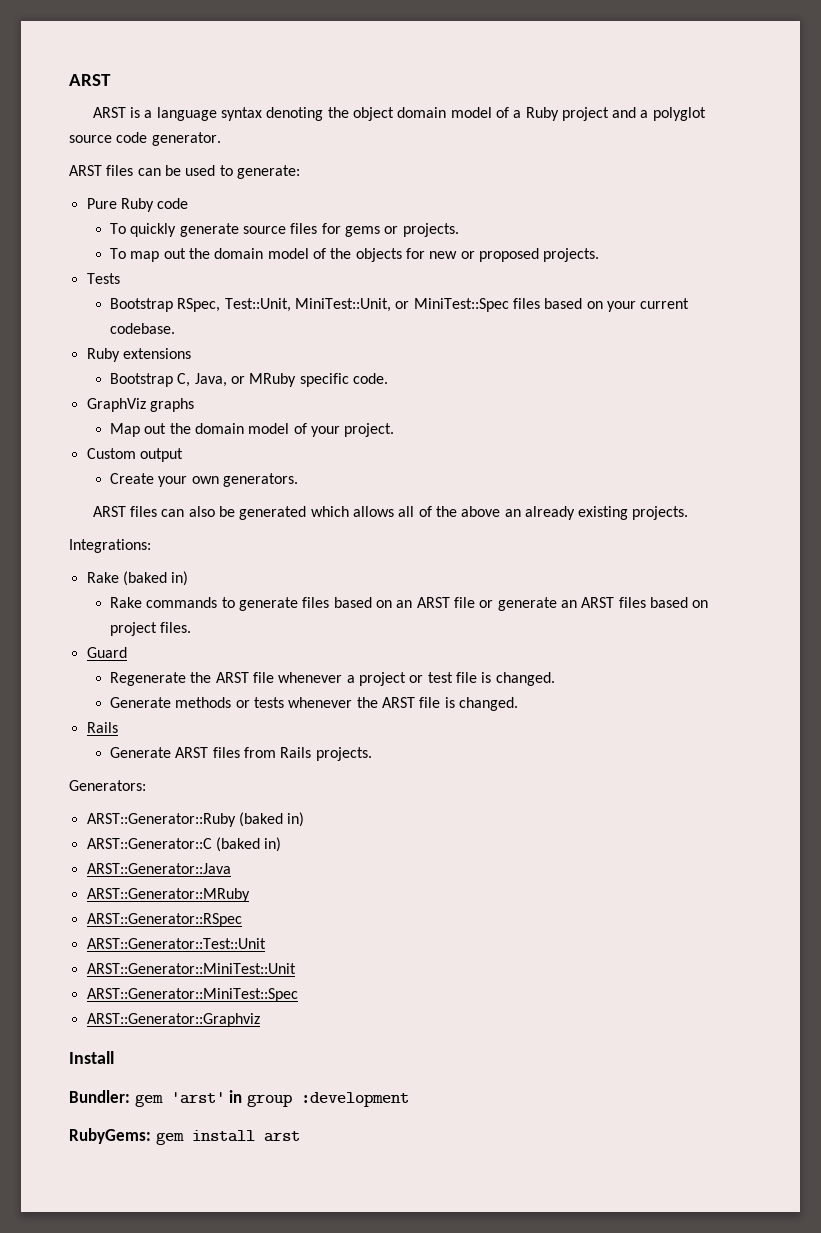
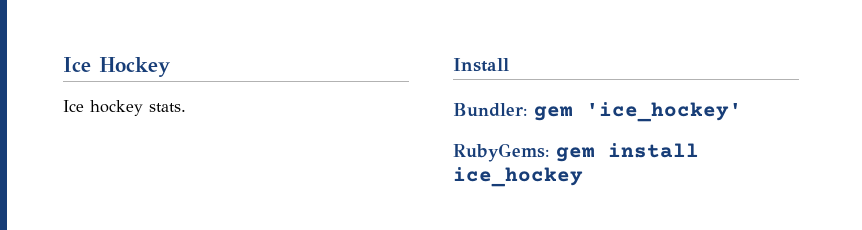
[69,74,111,86] [92,107,706,121] [69,132,221,146] [69,165,300,179] [86,198,189,212] [110,223,459,237] [110,248,600,262] [86,273,120,284] [110,298,690,312] [110,323,176,334] [86,348,191,362] [110,373,389,387] [86,398,194,412] [110,423,395,437] [86,448,183,462] [110,473,299,487] [92,506,689,520] [69,539,151,553] [86,571,189,586] [110,597,709,611] [110,622,192,636] [86,647,127,658] [110,672,555,686] [110,697,519,711] [86,722,118,733] [110,747,372,761] [69,780,146,791] [86,812,305,827] [86,837,282,852] [86,863,231,874] [86,888,250,902] [86,913,242,927] [86,938,266,949] [86,963,296,974] [86,988,298,1002] [86,1013,260,1027] ARST // ARST is a language syntax denoting the object domain model of a Ruby project and a polyglot source code generator. // ARST files can be used to generate: // Pure Ruby code // To quickly generate source files for gems or projects. // To map out the domain model of the objects for new or proposed projects. // Tests // Bootstrap RSpec, Test::Unit, MiniTest::Unit, or MiniTest::Spec files based on your current codebase. // Ruby extensions // Bootstrap C, Java, or MRuby specific code. // GraphViz graphs // Map out the domain model of your project. // Custom output // Create your own generators. // ARST files can also be generated which allows all of the above an already existing projects. // Integrations: // Rake (baked in) // Rake commands to generate files based on an ARST file or generate an ARST files based on project files. // Guard // Regenerate the ARST file whenever a project or test file is changed. // Generate methods or tests whenever the ARST file is changed. // Rails // Generate ARST files from Rails projects. // Generators: // ARST::Generator::Ruby (baked in) // ARST::Generator::C (baked in) // ARST::Generator::Java // ARST::Generator::MRuby // ARST::Generator::RSpec // ARST::Generator::Test::Unit // ARST::Generator::MiniTest::Unit // ARST::Generator::MiniTest::Spec // ARST::Generator::Graphviz -> [63,57,170,77] [63,100,186,116] Ice Hockey // Ice hockey stats.
[170,1090,409,1107] 'arst' in group :development -> [586,102,742,122] 'ice_hockey'
[263,1131,300,1142] arst -> [453,167,583,187] ice_hockey

